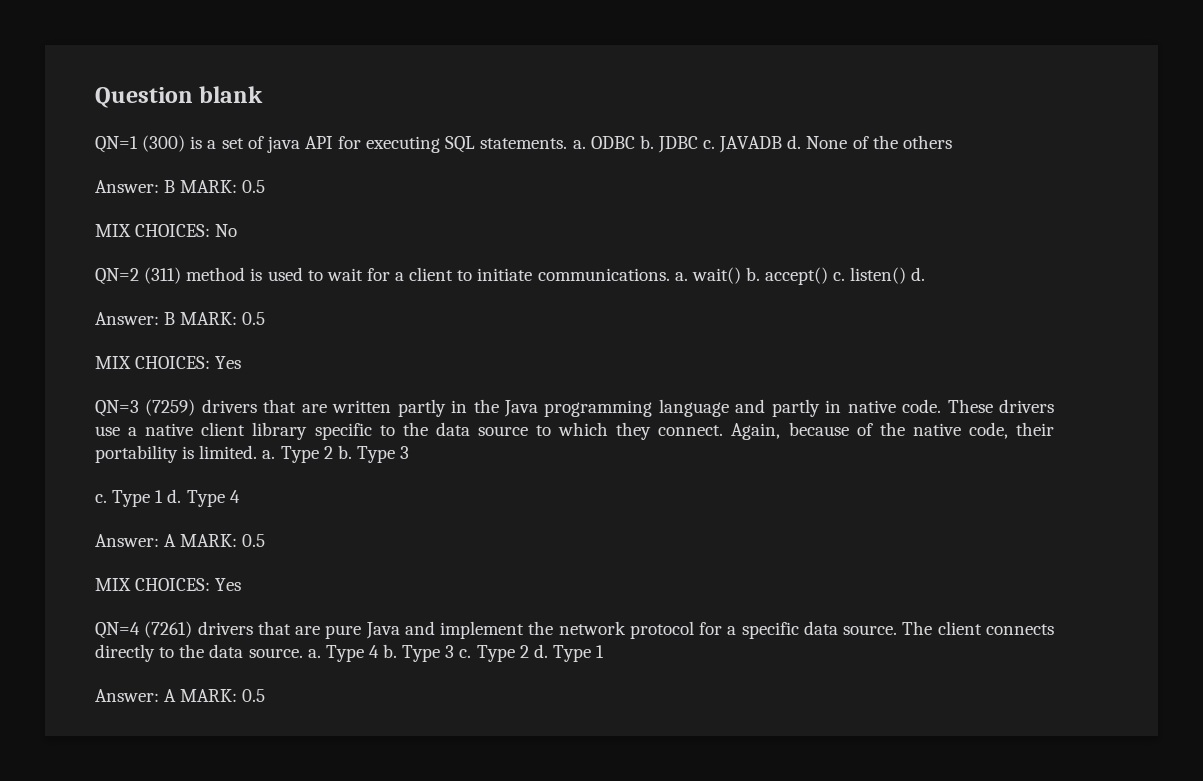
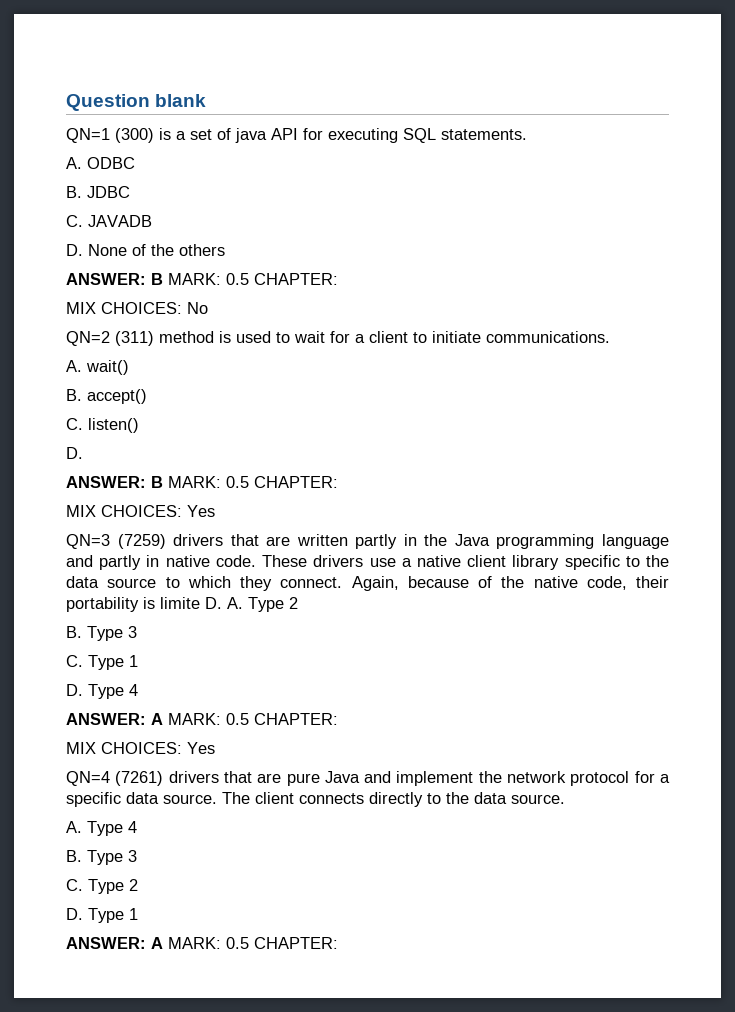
[572,140,586,149] a. -> [66,157,82,169] // A.
[639,135,654,149] b. -> [66,186,82,198] // B.
[703,140,716,149] c. -> [66,215,83,227] // C.
[787,135,802,149] d. -> [66,244,83,256] // D.
[95,180,266,193] Answer: B MARK: 0.5 -> [66,273,338,285] ANSWER: B MARK: 0.5 CHAPTER:
[674,272,688,281] a. -> [66,360,82,372] // A.
[745,267,760,281] b. -> [66,389,82,401] // B.
[833,272,846,281] c. -> [66,418,83,430] // C.
[911,267,926,281] [95,312,266,325] d. // Answer: B MARK: 0.5 -> [66,447,83,459] [66,476,338,488] // D. // ANSWER: B MARK: 0.5 CHAPTER:
[199,445,410,463] [95,489,240,507] [95,534,266,547] limited. a. Type 2 b. Type 3 // c. Type 1 d. Type 4 // Answer: A MARK: 0.5 -> [160,597,298,612] [66,626,137,641] [66,655,138,670] [66,684,138,699] [66,713,338,725] limite D. A. Type 2 // B. Type 3 // C. Type 1 // D. Type 4 // ANSWER: A MARK: 0.5 CHAPTER:
[307,644,605,662] [95,689,266,702] a. Type 4 b. Type 3 c. Type 2 d. Type 1 // Answer: A MARK: 0.5 -> [66,821,137,836] [66,850,137,865] [66,879,138,894] [66,908,138,923] [66,937,338,949] // A. Type 4 // B. Type 3 // C. Type 2 // D. Type 1 // ANSWER: A MARK: 0.5 CHAPTER:

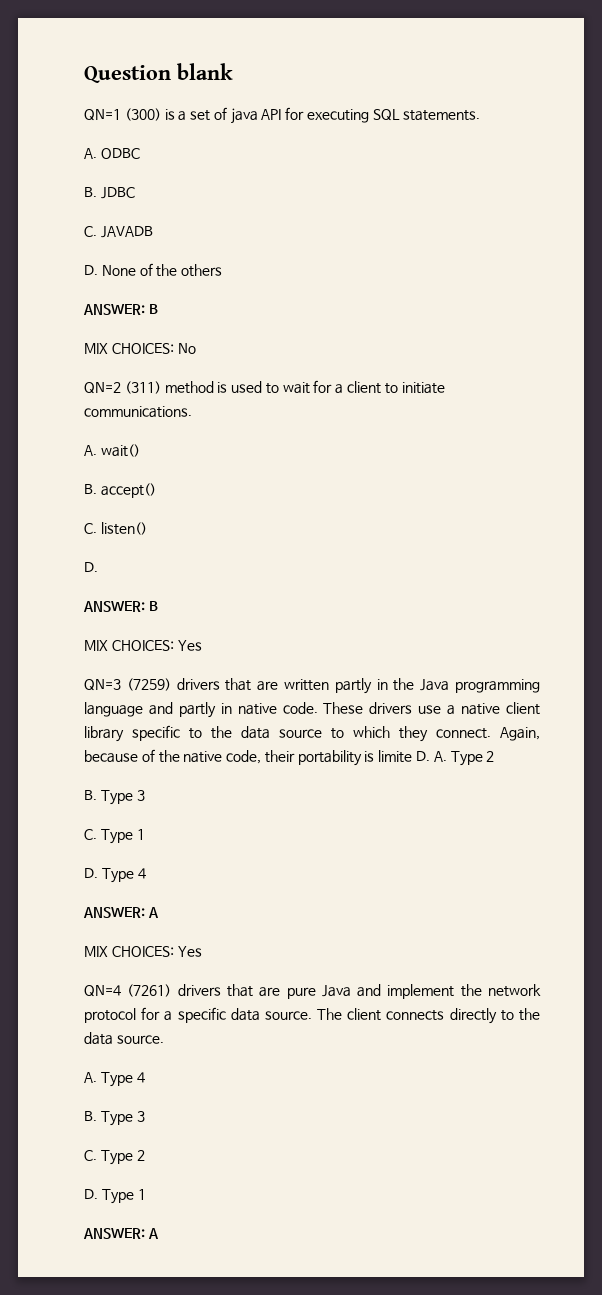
[168,273,338,285] MARK: 0.5 CHAPTER: -> (158, 309) none
[168,476,338,488] MARK: 0.5 CHAPTER: -> (158, 606) none
[168,713,338,725] MARK: 0.5 CHAPTER: -> (159, 912) none
[168,937,338,949] MARK: 0.5 CHAPTER: -> (159, 1233) none

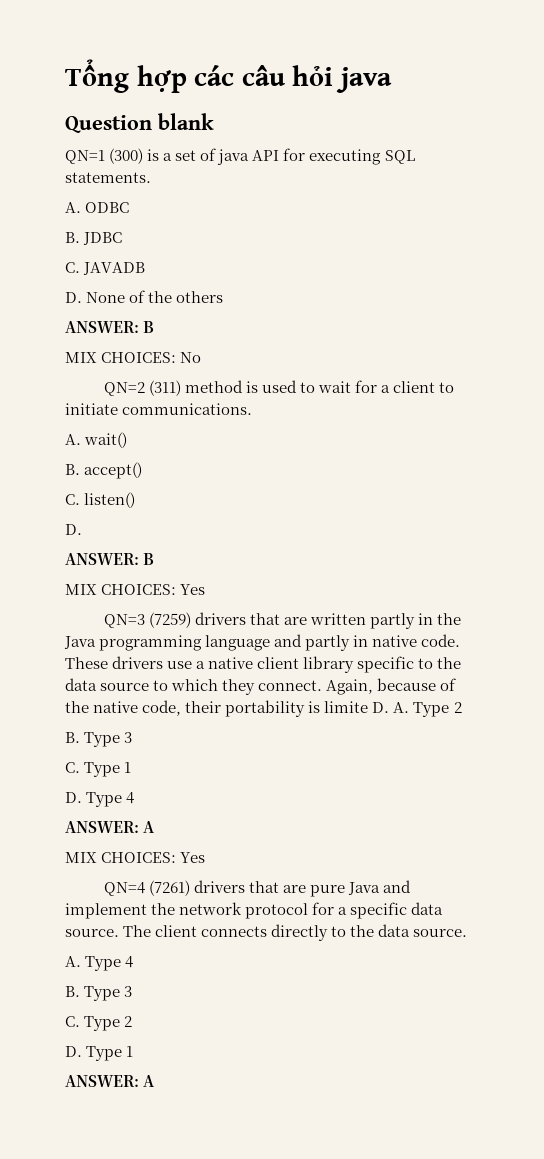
(84, 74) none -> [65,59,392,93] Tổng hợp các câu hỏi java //

